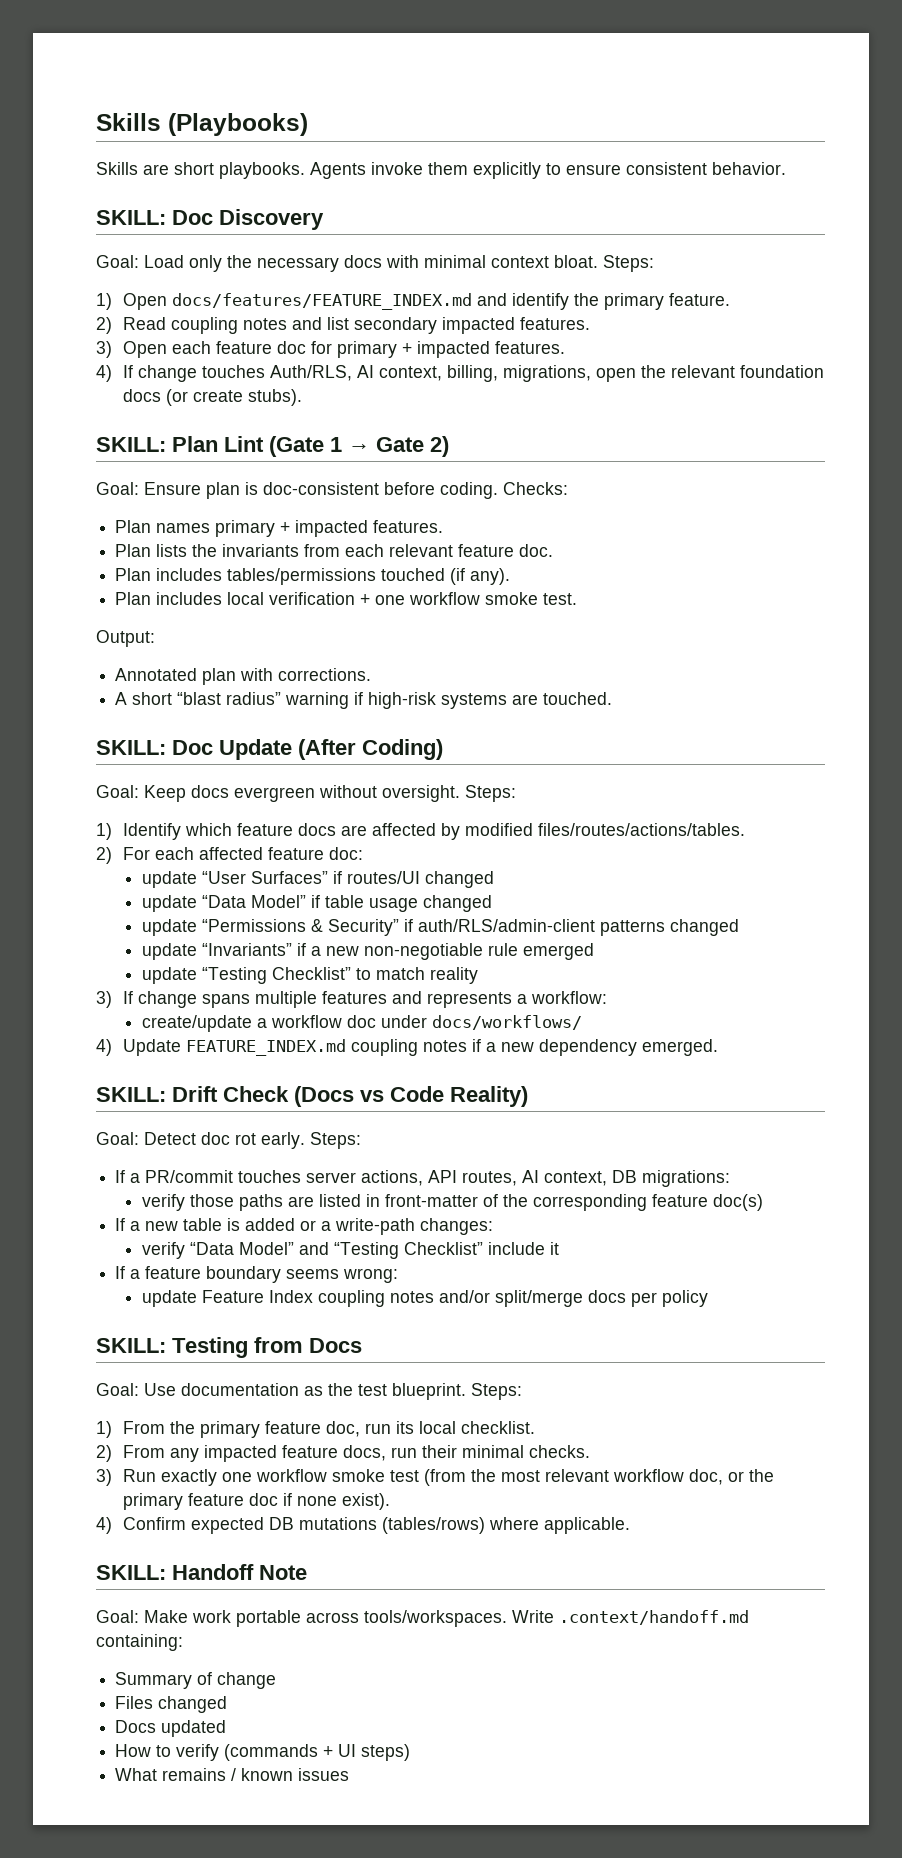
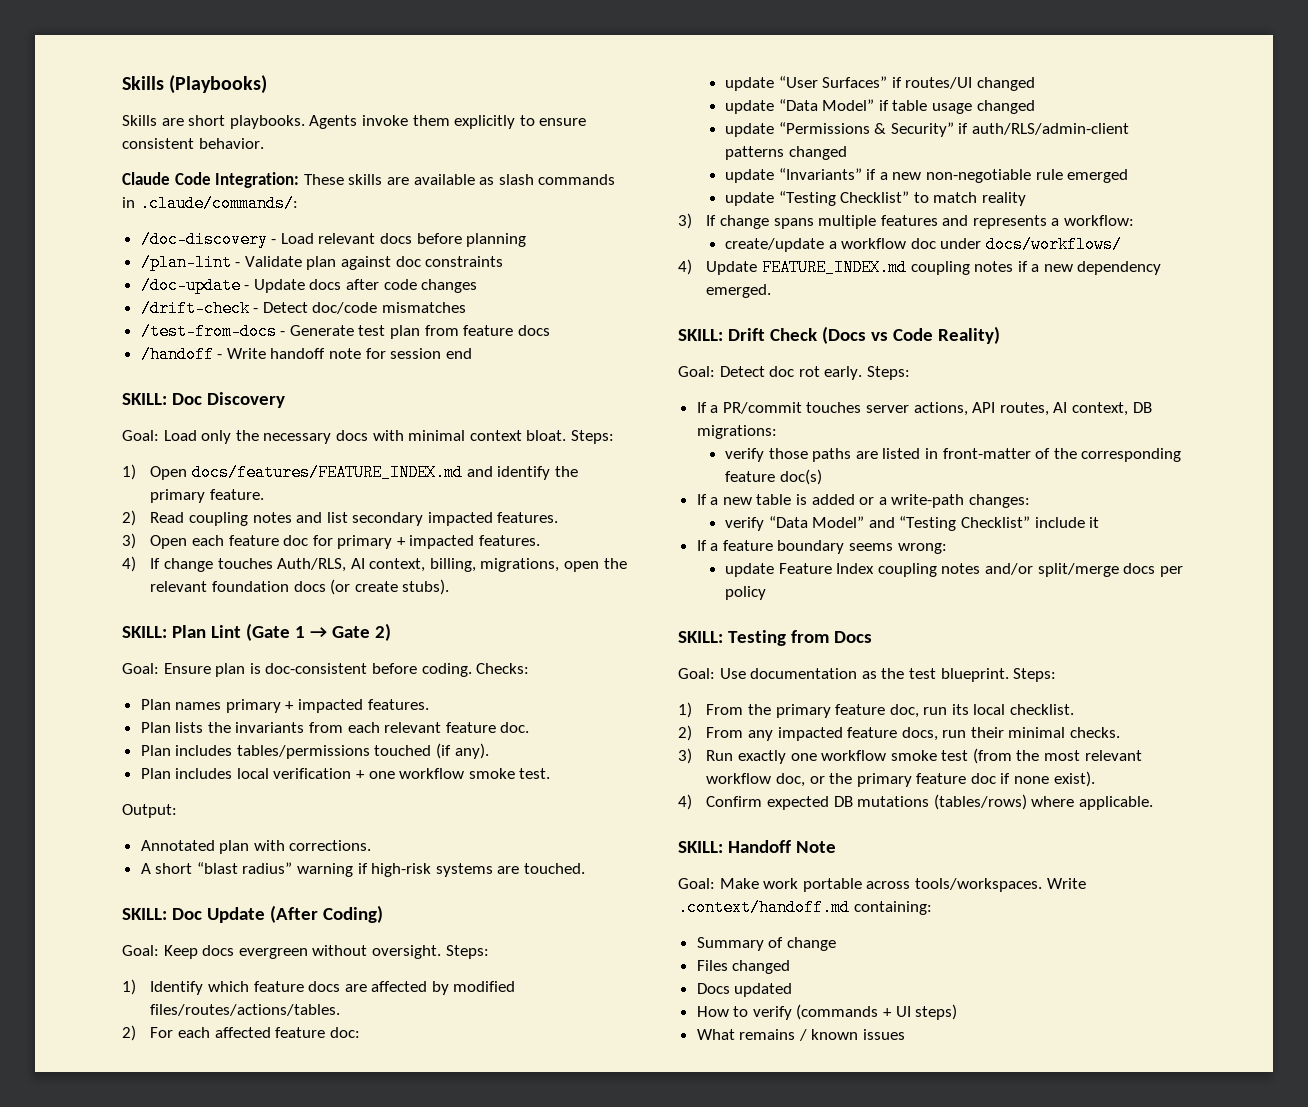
(786, 168) none -> [122,172,616,188] [122,195,298,212] [140,231,527,248] [140,254,504,271] [140,277,478,294] [140,300,467,317] [140,323,550,340] [140,346,472,363] // Claude Code Integration: These skills are available as slash commands in .claude/commands/: // /doc-discovery - Load relevant docs before planning // /plan-lint - Validate plan against doc constraints // /doc-update - Update docs after code changes // /drift-check - Detect doc/code mismatches // /test-from-docs - Generate test plan from feature docs // /handoff - Write handoff note for session end

